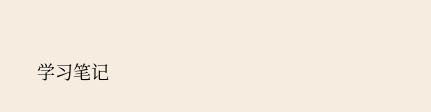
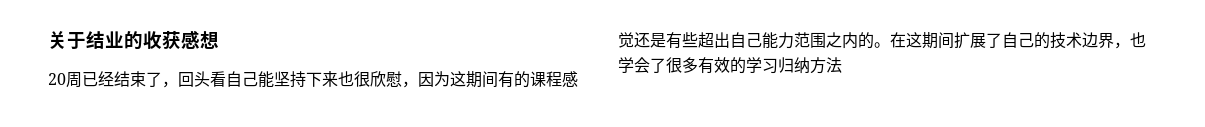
[37,63,109,81] 学习笔记 -> [48,30,219,50] [48,71,578,88] [618,32,1146,49] [618,57,842,74] 关于结业的收获感想 // 20周已经结束了，回头看自己能坚持下来也很欣慰，因为这期间有的课程感觉还是有些超出自己能力范围之内的。在这期间扩展了自己的技术边界，也学会了很多有效的学习归纳方法

